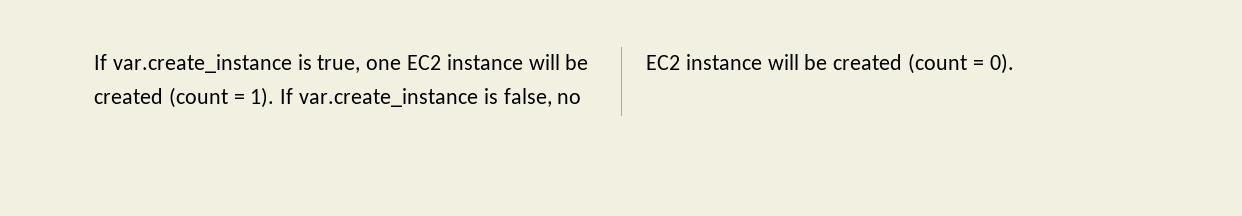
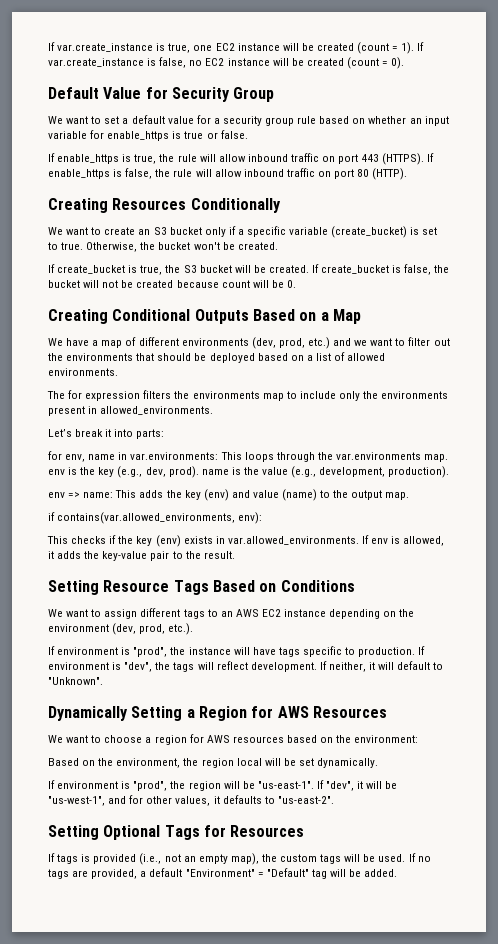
(1014, 63) none -> [48,87,275,102] [48,115,449,126] [48,130,248,141] [48,153,435,165] [48,168,408,180] [48,198,281,213] [48,226,438,238] [48,242,278,252] [48,264,450,275] [48,280,296,288] [48,309,361,324] [48,337,450,349] [48,352,386,363] [48,368,118,376] [47,390,449,401] [48,406,214,416] [48,429,165,439] [48,451,449,462] [48,466,450,478] [48,489,410,501] [48,512,263,524] [47,535,445,547] [48,551,235,561] [48,580,355,595] [48,608,415,619] [48,623,194,635] [48,646,426,657] [48,661,444,672] [48,677,103,685] [48,706,387,721] [48,734,419,745] [48,758,379,768] [48,780,398,791] [48,795,334,806] [48,825,305,840] [48,853,431,865] [48,868,398,879] // Default Value for Security Group // We want to set a default value for a security group rule based on whether an input variable for enable_https is true or false. // If enable_https is true, the rule will allow inbound traffic on port 443 (HTTPS). If enable_https is false, the rule will allow inbound traffic on port 80 (HTTP). // Creating Resources Conditionally // We want to create an S3 bucket only if a specific variable (create_bucket) is set to true. Otherwise, the bucket won't be created. // If create_bucket is true, the S3 bucket will be created. If create_bucket is false, the bucket will not be created because count will be 0. // Creating Conditional Outputs Based on a Map // We have a map of different environments (dev, prod, etc.) and we want to filter out the environments that should be deployed based on a list of allowed environments. // The for expression filters the environments map to include only the environments present in allowed_environments. // Let’s break it into parts: // for env, name in var.environments: This loops through the var.environments map. env is the key (e.g., dev, prod). name is the value (e.g., development, production). // env => name: This adds the key (env) and value (name) to the output map. // if contains(var.allowed_environments, env): // This checks if the key (env) exists in var.allowed_environments. If env is allowed, it adds the key-value pair to the result. // Setting Resource Tags Based on Conditions // We want to assign different tags to an AWS EC2 instance depending on the environment (dev, prod, etc.). // If environment is "prod", the instance will have tags specific to production. If environment is "dev", the tags will reflect development. If neither, it will default to "Unknown". // Dynamically Setting a Region for AWS Resources // We want to choose a region for AWS resources based on the environment: // Based on the environment, the region local will be set dynamically. // If environment is "prod", the region will be "us-east-1". If "dev", it will be "us-west-1", and for other values, it defaults to "us-east-2". // Setting Optional Tags for Resources // If tags is provided (i.e., not an empty map), the custom tags will be used. If no tags are provided, a default "Environment" = "Default" tag will be added.

